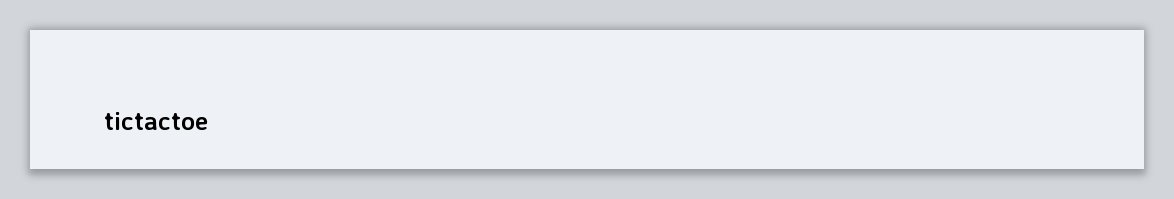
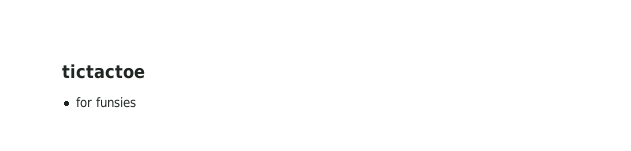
(208, 121) none -> [75,97,136,108] // for funsies

